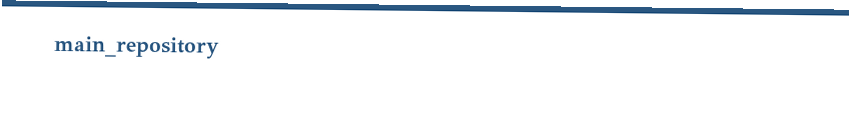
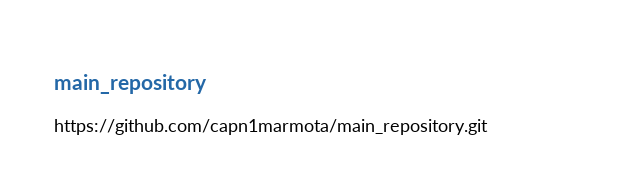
(220, 47) none -> [54,119,488,135] // https://github.com/capn1marmota/main_repository.git

